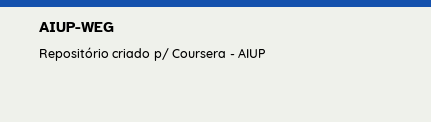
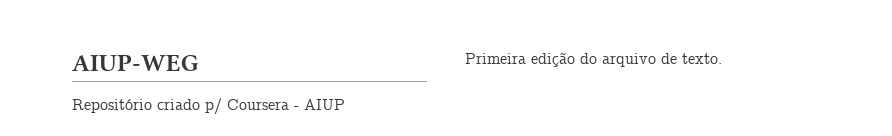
(266, 53) none -> [465,52,722,67] // Primeira edição do arquivo de texto.

